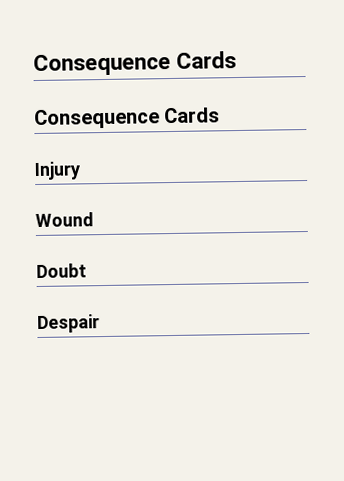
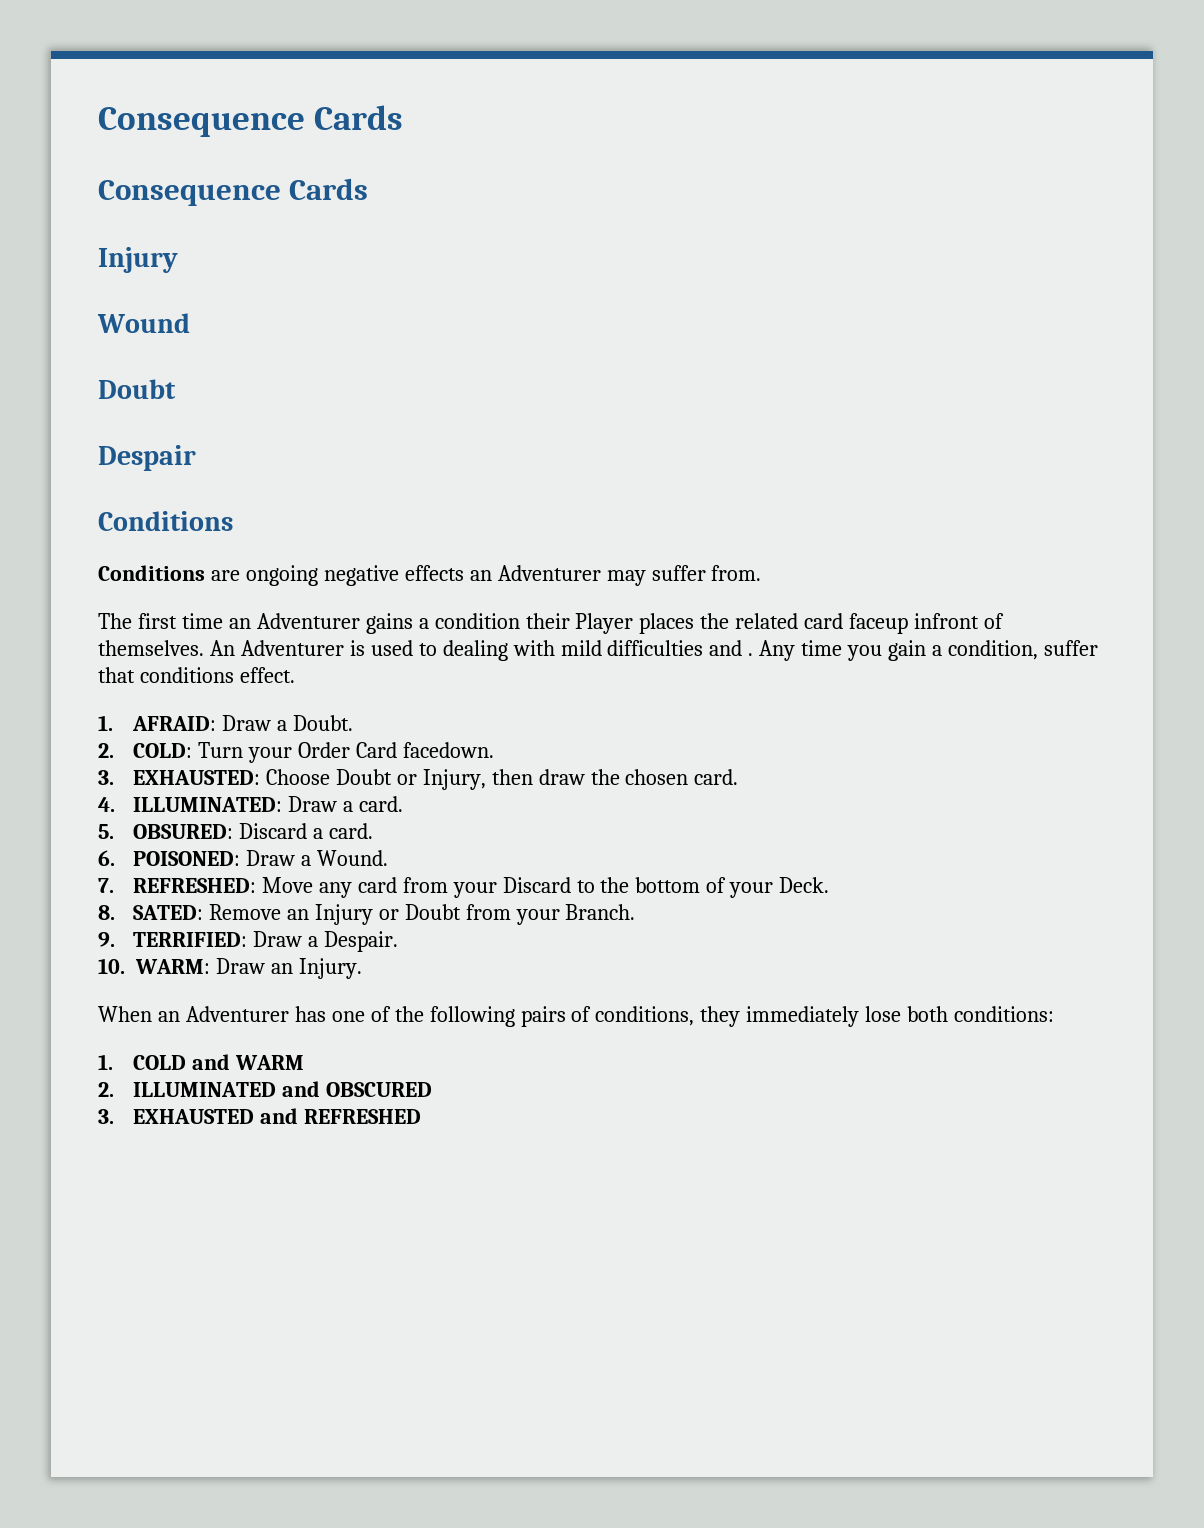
(100, 324) none -> [98,511,233,531] [98,565,762,586] [98,613,1005,634] [98,640,1098,661] [98,667,295,683] [98,715,353,731] [98,742,494,763] [98,769,739,790] [98,796,403,812] [98,823,373,839] [98,850,388,866] [98,877,830,898] [98,904,636,925] [98,931,398,952] [98,958,362,979] [98,1006,1055,1027] [98,1054,304,1070] [98,1081,432,1097] [98,1108,421,1124] // Conditions // Conditions are ongoing negative effects an Adventurer may suffer from. // The first time an Adventurer gains a condition their Player places the related card faceup infront of themselves. An Adventurer is used to dealing with mild difficulties and . Any time you gain a condition, suffer that conditions effect. // 1. AFRAID: Draw a Doubt. // 2. COLD: Turn your Order Card facedown. // 3. EXHAUSTED: Choose Doubt or Injury, then draw the chosen card. // 4. ILLUMINATED: Draw a card. // 5. OBSURED: Discard a card. // 6. POISONED: Draw a Wound. // 7. REFRESHED: Move any card from your Discard to the bottom of your Deck. // 8. SATED: Remove an Injury or Doubt from your Branch. // 9. TERRIFIED: Draw a Despair. // 10. WARM: Draw an Injury. // When an Adventurer has one of the following pairs of conditions, they immediately lose both conditions: // 1. COLD and WARM // 2. ILLUMINATED and OBSCURED // 3. EXHAUSTED and REFRESHED

